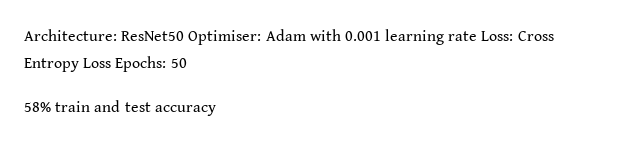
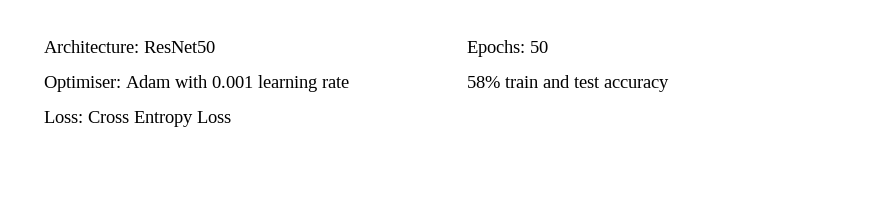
(185, 36) none -> (215, 47) //
(478, 36) none -> (349, 82) //
(112, 63) none -> (231, 117) //

